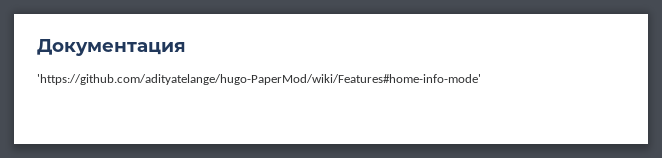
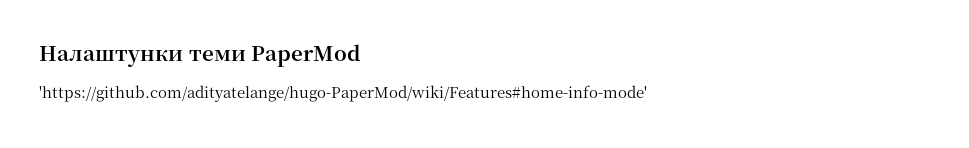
[37,39,186,56] Документация -> [39,44,361,67] Налаштунки теми PaperMod

